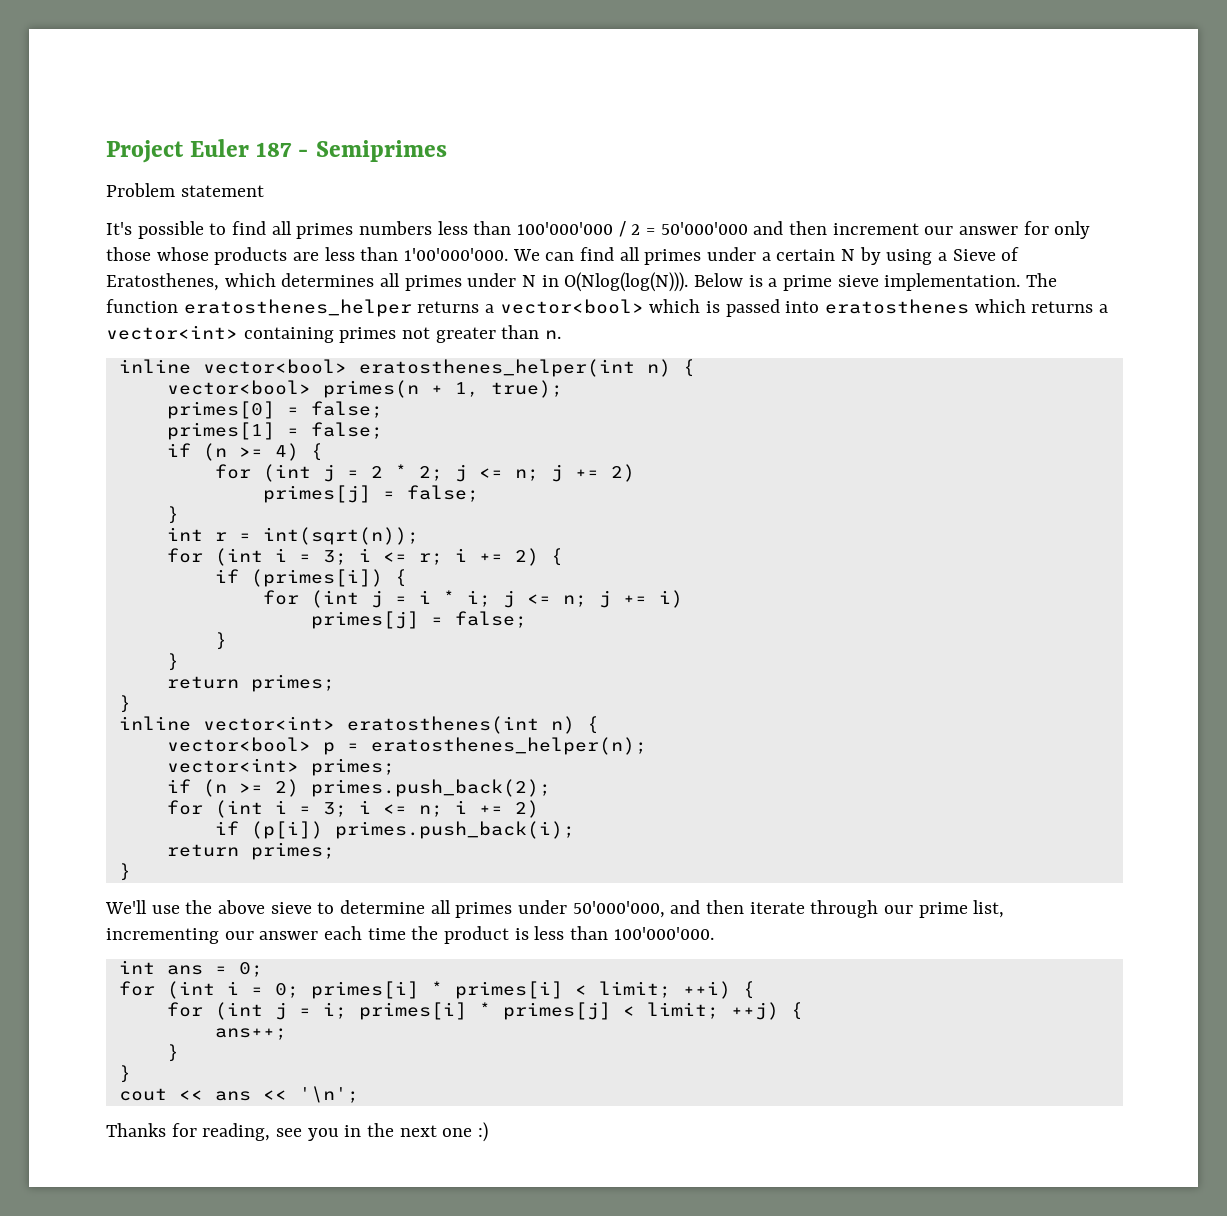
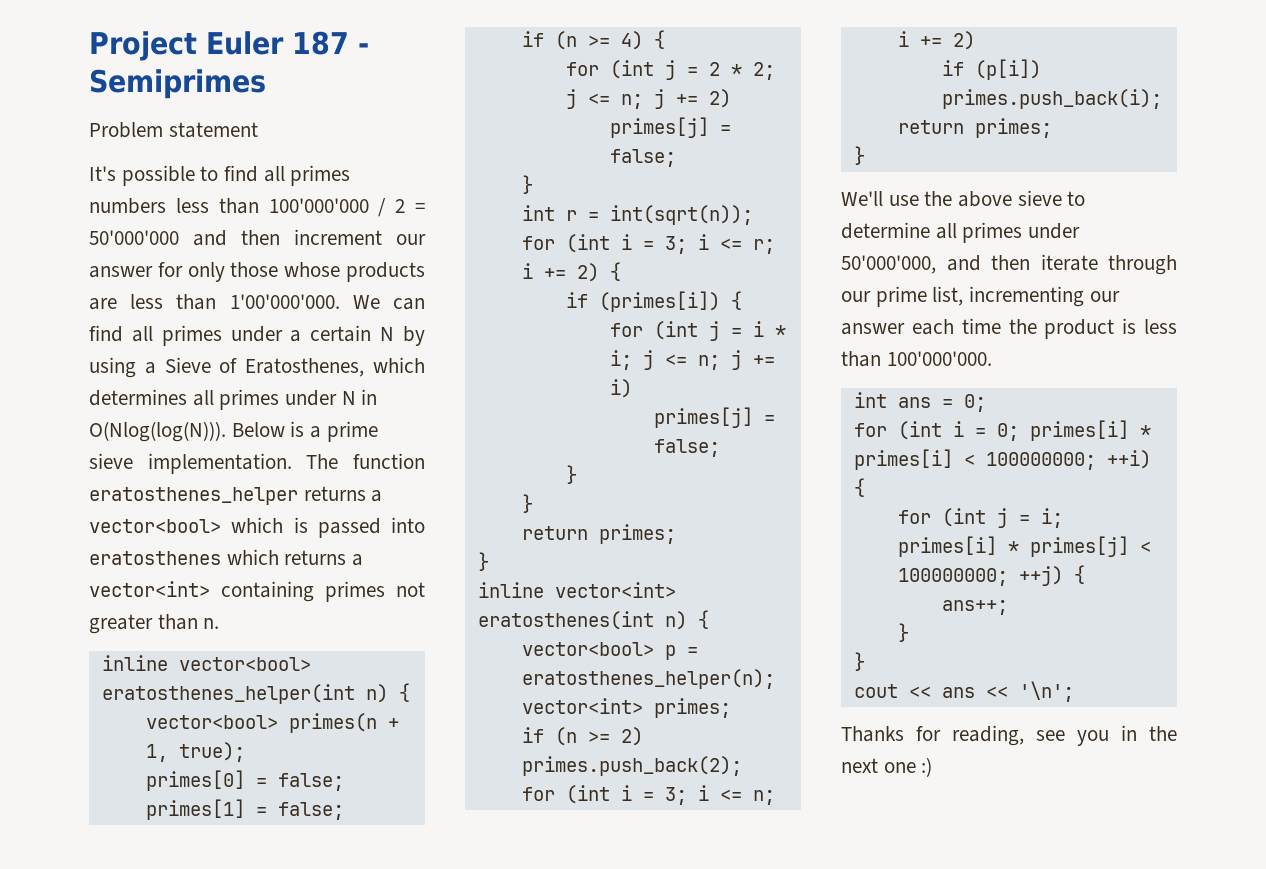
[598,981,671,998] limit; -> [985,452,1096,470] 100000000;
[646,1002,719,1019] limit; -> [897,568,1008,586] 100000000;

